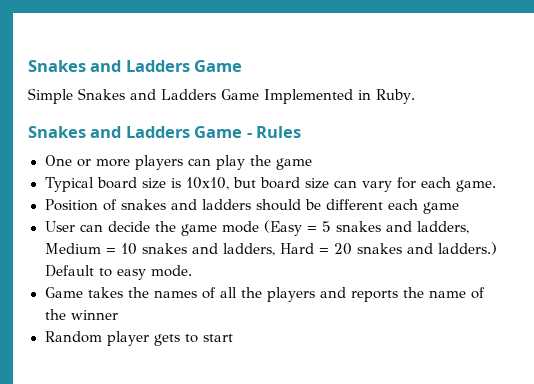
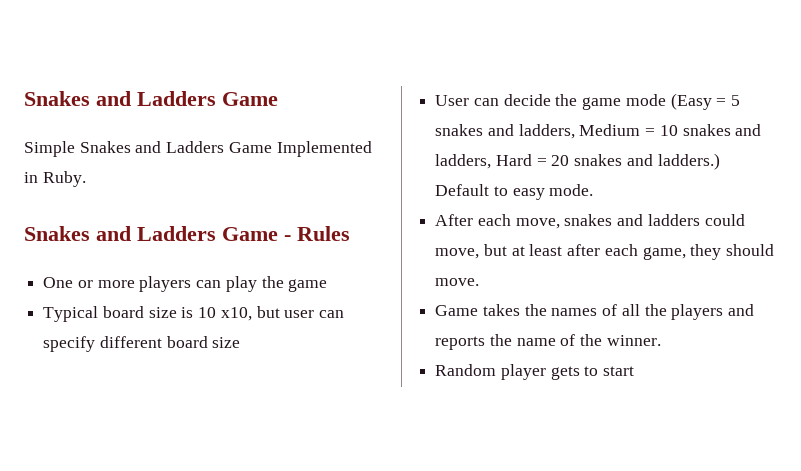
[186,177,497,192] [44,199,459,214] 10x10, but board size can vary for each game. // Position of snakes and ladders should be different each game -> [198,306,345,321] [43,336,241,352] 10 x10, but user can specify different board size
(192, 271) none -> [435,214,745,229] [435,244,775,260] [435,278,480,286] // After each move, snakes and ladders could move, but at least after each game, they should move.
[70,310,118,320] winner -> [606,335,661,346] winner.

